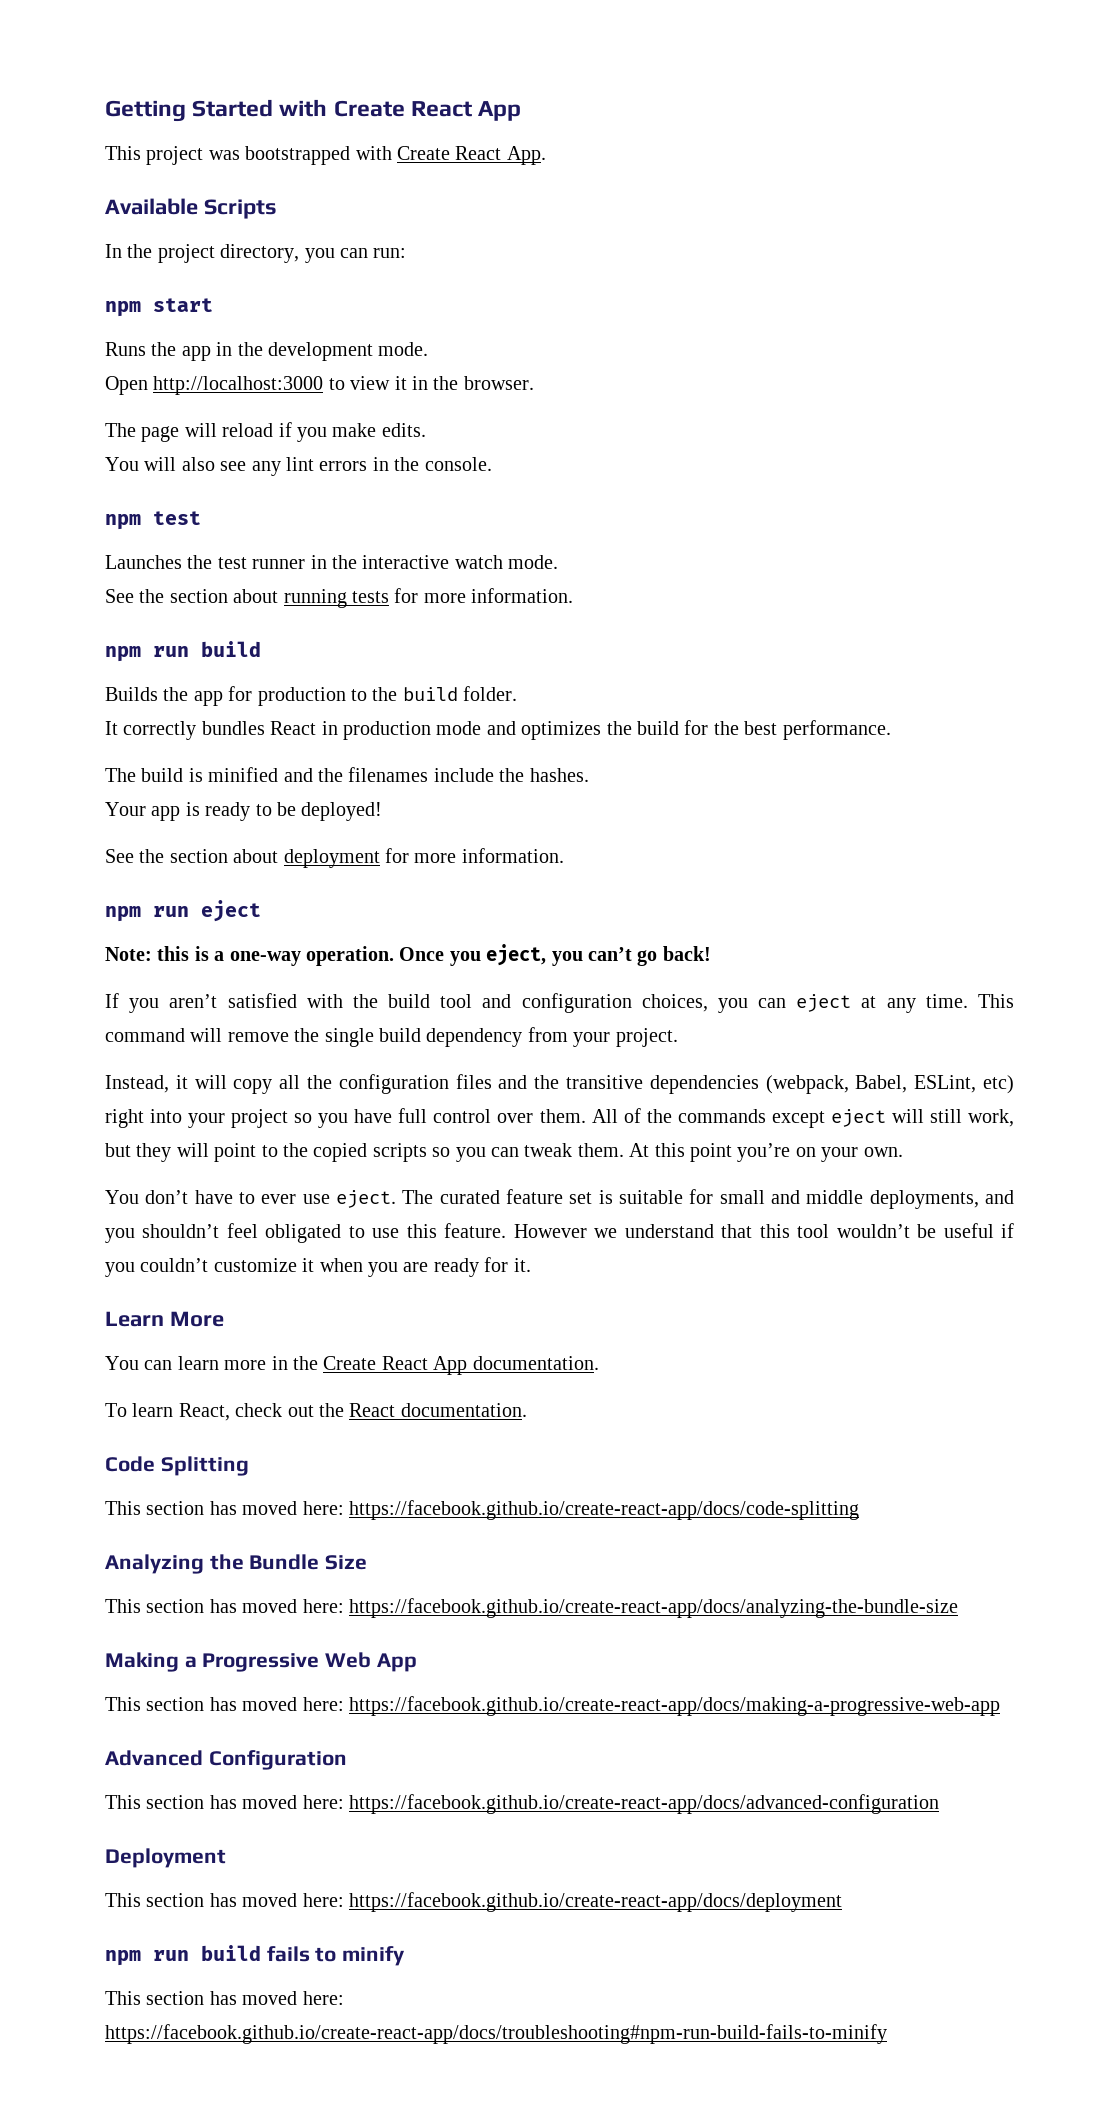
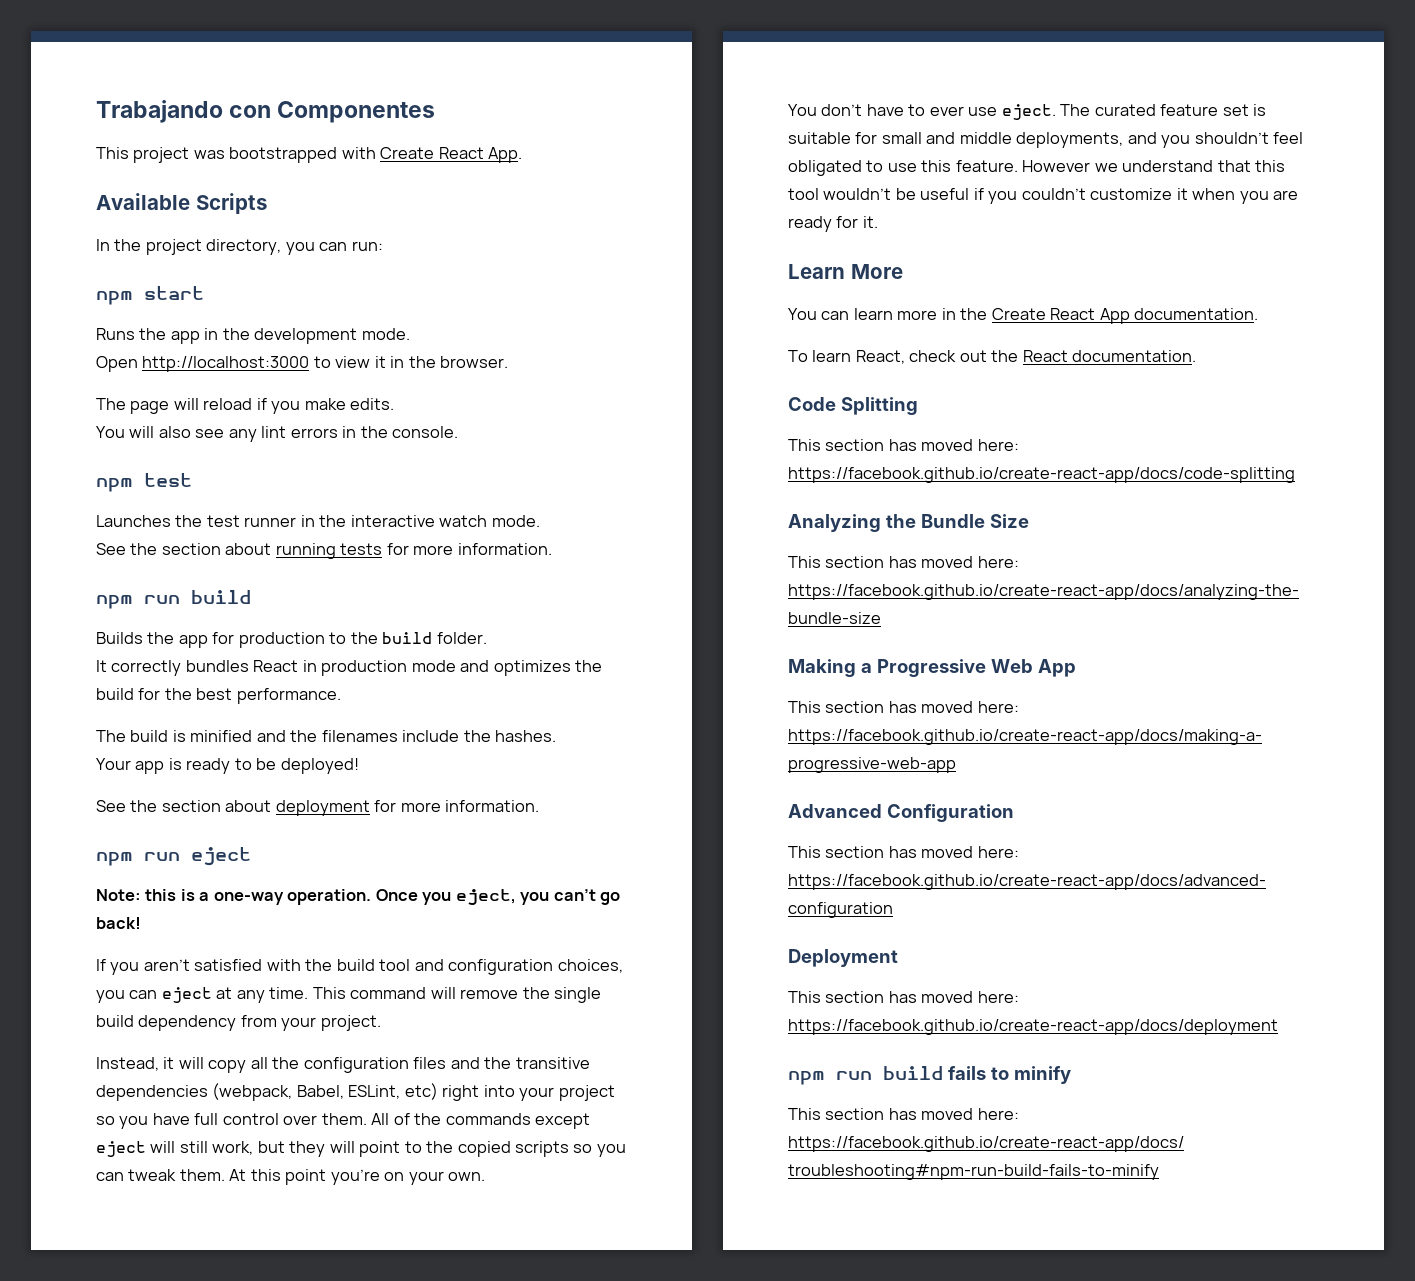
[105,99,522,122] Getting Started with Create React App -> [96,100,436,123] Trabajando con Componentes

